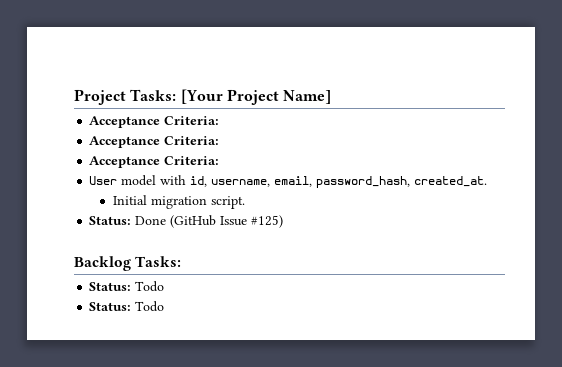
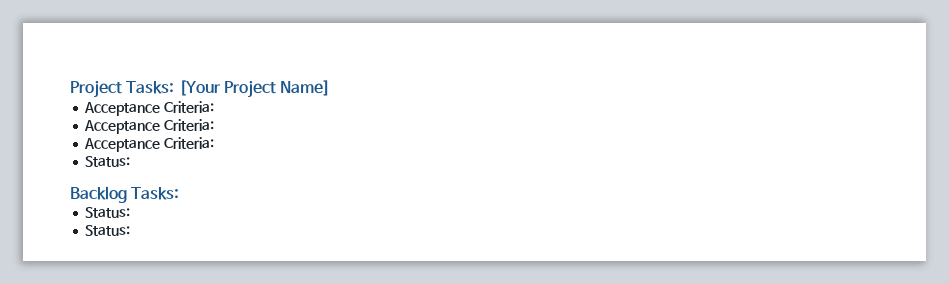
[89,175,488,188] [113,195,246,209] [89,215,284,228] User model with id, username, email, password_hash, created_at. // Initial migration script. // Status: Done (GitHub Issue #125) -> [85,156,131,167] Status:
[135,281,165,292] [89,301,165,312] Todo // Status: Todo -> [85,225,131,236] // Status:

